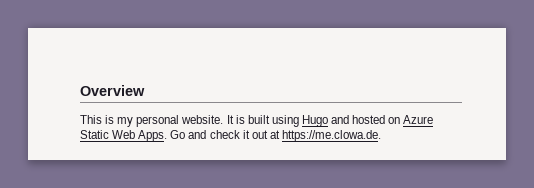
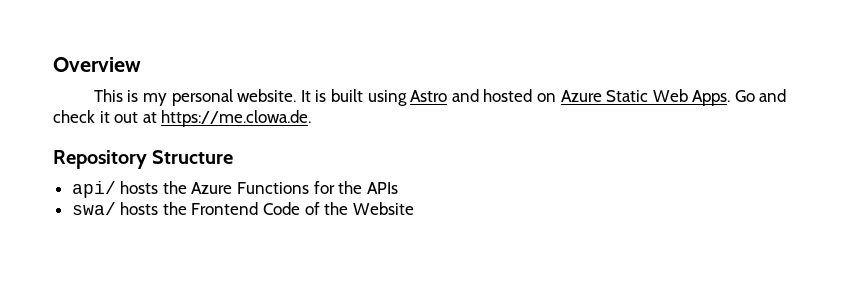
[301,115,328,127] Hugo -> [410,90,448,102] Astro
(381, 136) none -> [53,150,234,169] [71,181,398,198] [71,202,414,215] // Repository Structure // api/ hosts the Azure Functions for the APIs // swa/ hosts the Frontend Code of the Website

